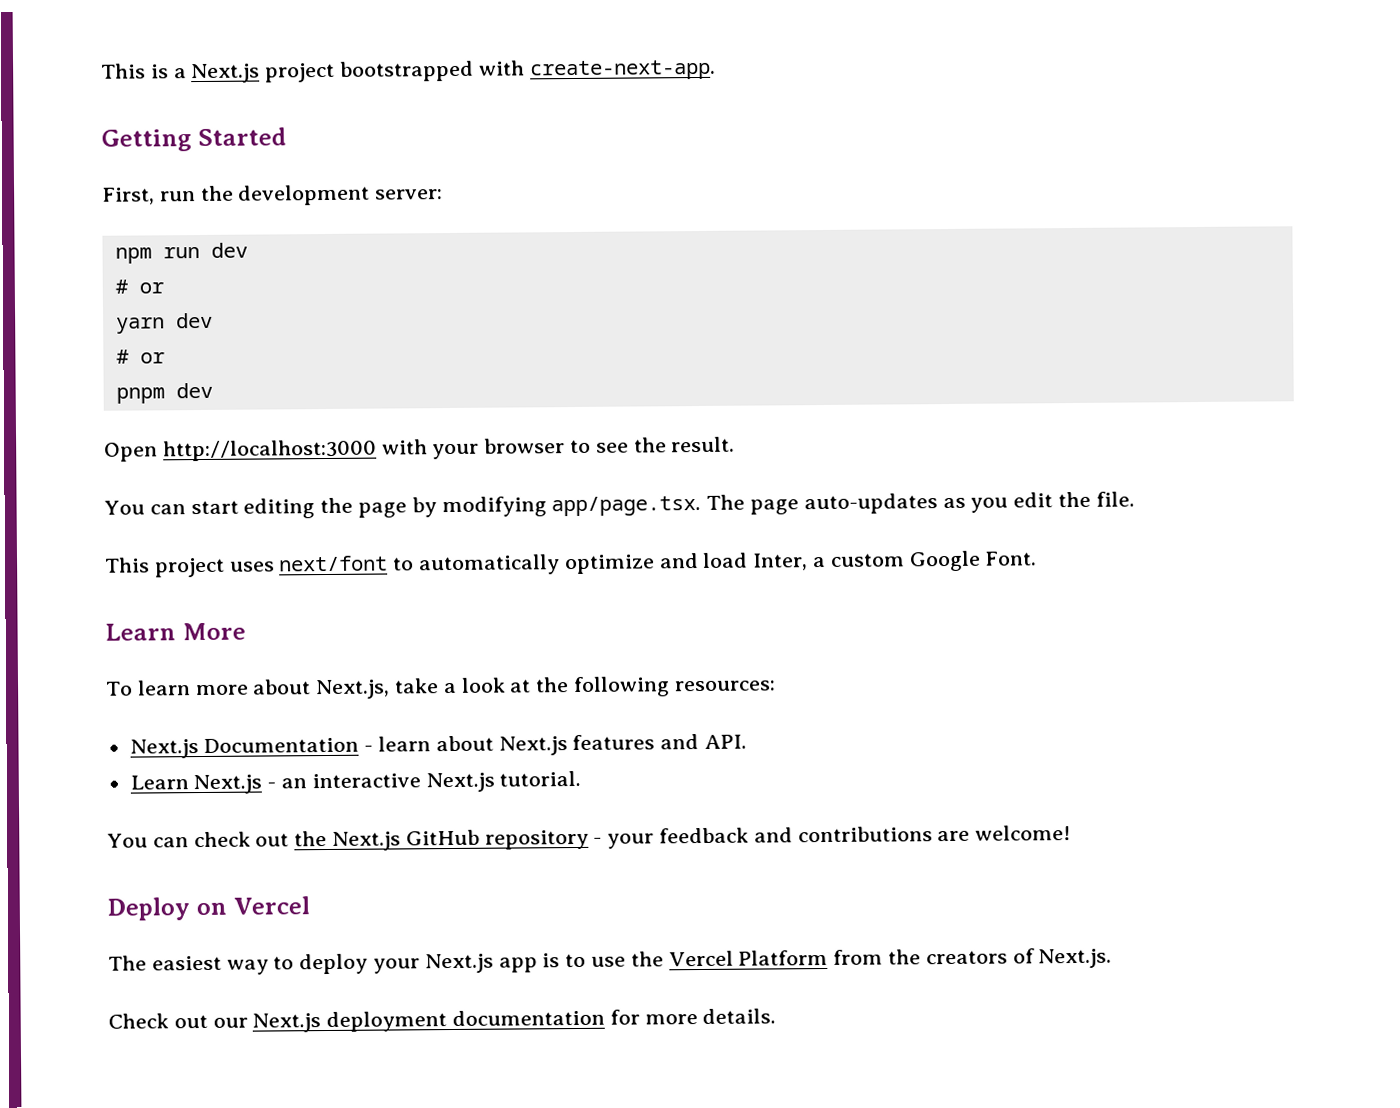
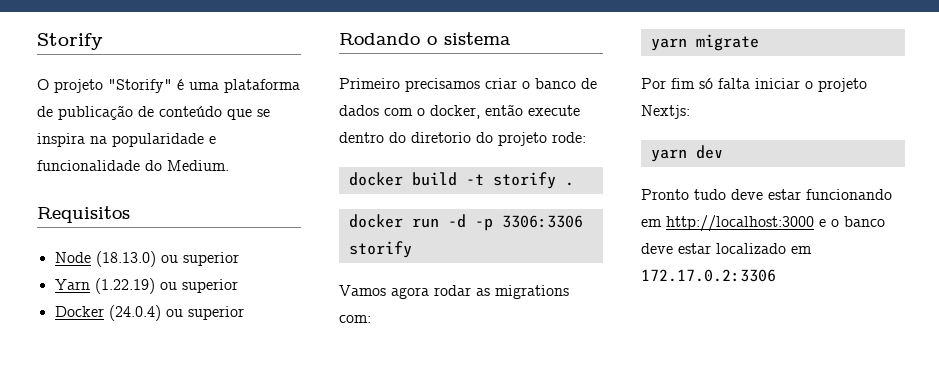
[101,59,716,84] [101,127,287,152] [102,184,444,206] [114,242,248,264] [114,279,164,294] [115,312,213,334] [115,349,165,364] [115,382,213,404] [104,436,736,462] [104,491,1135,519] [105,550,1038,578] [105,622,246,641] [106,676,776,700] [129,734,748,759] [129,770,582,795] [107,825,1072,851] [107,896,311,921] [108,948,1113,975] [108,1008,777,1033] This is a Next.js project bootstrapped with create-next-app. // Getting Started // First, run the development server: // npm run dev // # or // yarn dev // # or // pnpm dev // Open http://localhost:3000 with your browser to see the result. // You can start editing the page by modifying app/page.tsx. The page auto-updates as you edit the file. // This project uses next/font to automatically optimize and load Inter, a custom Google Font. // Learn More // To learn more about Next.js, take a look at the following resources: // Next.js Documentation - learn about Next.js features and API. // Learn Next.js - an interactive Next.js tutorial. // You can check out the Next.js GitHub repository - your feedback and contributions are welcome! // Deploy on Vercel // The easiest way to deploy your Next.js app is to use the Vercel Platform from the creators of Next.js. // Check out our Next.js deployment documentation for more details. -> [37,33,103,50] [37,79,300,93] [37,105,270,120] [37,133,216,147] [37,160,229,171] [37,206,130,223] [54,251,239,267] [54,278,238,294] [54,305,244,321] [339,32,511,45] [339,78,597,92] [339,104,580,119] [339,132,586,146] [348,172,574,189] [348,214,583,231] [348,241,412,258] [339,285,569,299] [339,315,371,323] [650,34,759,51] [641,78,867,92] [641,105,690,119] [650,145,723,162] [641,189,892,200] [641,215,885,232] [641,243,812,254] [641,269,776,282] Storify // O projeto "Storify" é uma plataforma de publicação de conteúdo que se inspira na popularidade e funcionalidade do Medium. // Requisitos // Node (18.13.0) ou superior // Yarn (1.22.19) ou superior // Docker (24.0.4) ou superior // Rodando o sistema // Primeiro precisamos criar o banco de dados com o docker, então execute dentro do diretorio do projeto rode: // docker build -t storify . // docker run -d -p 3306:3306 storify // Vamos agora rodar as migrations com: // yarn migrate // Por fim só falta iniciar o projeto Nextjs: // yarn dev // Pronto tudo deve estar funcionando em http://localhost:3000 e o banco deve estar localizado em 172.17.0.2:3306

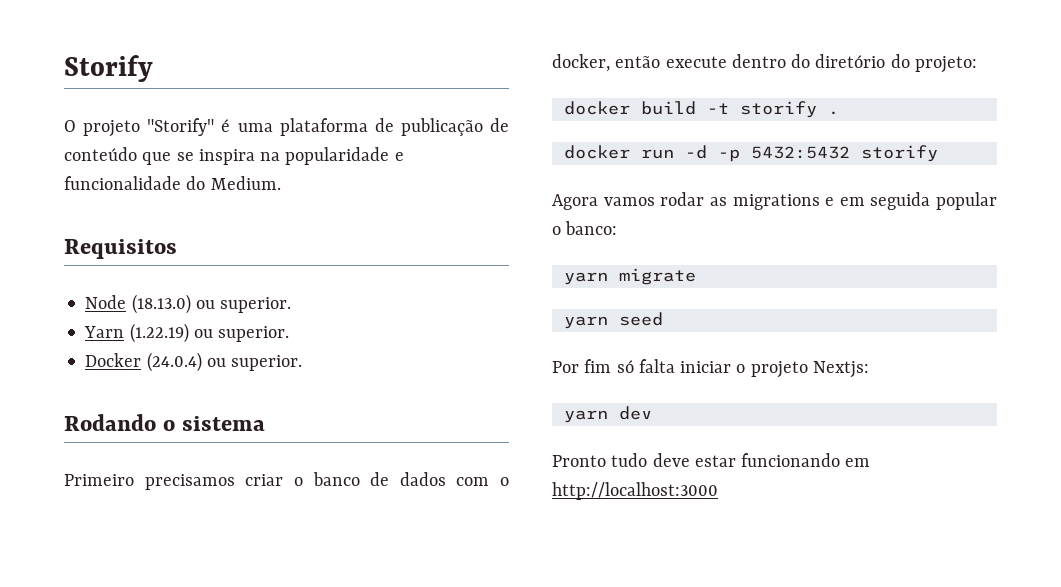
[182,252,239,266] superior -> [220,297,292,313] superior.
[181,279,238,293] superior -> [218,326,290,342] superior.
[187,306,244,320] superior -> [231,355,303,371] superior.
[411,132,586,146] diretorio do projeto rode: -> [815,54,977,73] diretório do projeto:
[501,215,583,228] 3306:3306 -> [750,146,850,159] 5432:5432
[339,285,429,299] Vamos agora -> [552,194,655,210] Agora vamos
[339,315,371,323] com: -> [825,192,997,210] [552,221,618,235] e em seguida popular o banco:
(759, 42) none -> [563,312,663,329] // yarn seed
[819,216,885,227] [641,243,812,254] [641,269,776,282] e o banco deve estar localizado em 172.17.0.2:3306 -> (718, 491) none

